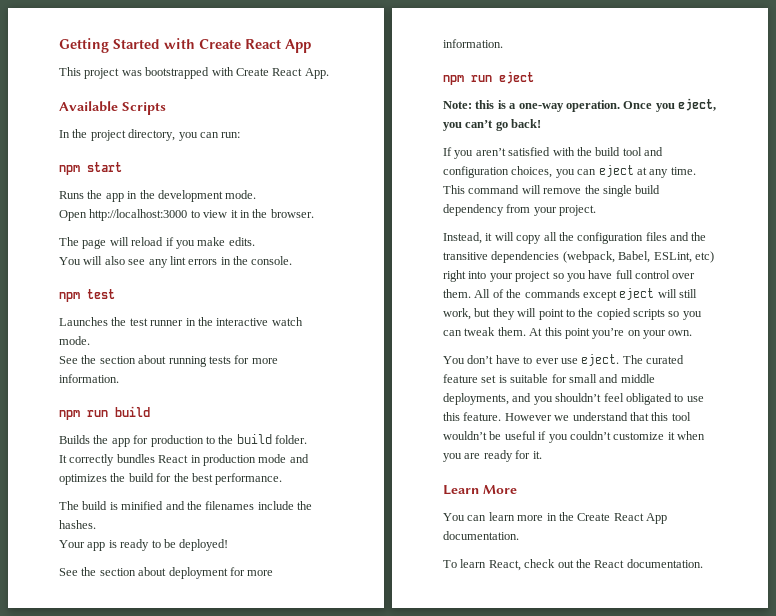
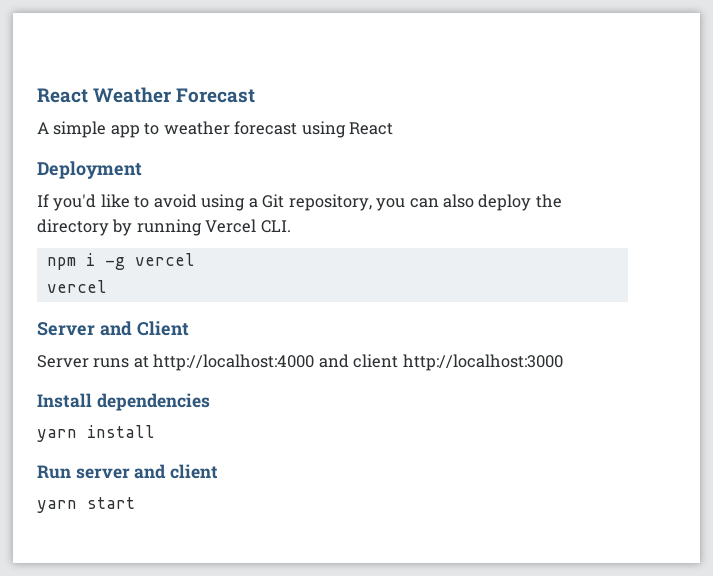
[59,38,311,53] [59,67,329,79] [59,101,166,115] [59,129,241,141] [59,162,122,175] [59,190,257,202] [59,209,314,221] [59,237,255,249] [59,256,293,268] [59,289,115,302] [59,317,303,326] [59,336,90,345] [59,355,278,367] [59,374,119,383] [59,406,150,420] [59,434,307,447] [59,454,309,466] [59,473,283,485] [59,501,312,510] [59,520,96,529] [59,539,229,551] [59,567,274,579] [443,39,503,48] [443,71,534,85] [443,98,716,112] [443,119,542,131] [443,147,663,159] [443,165,696,178] [443,185,661,197] [443,204,597,216] [443,232,707,244] [443,251,714,263] [443,270,696,282] [443,288,697,301] [443,308,702,320] [443,327,693,339] [443,354,684,366] [443,374,655,383] [443,393,704,405] [443,412,691,421] [443,431,705,443] [443,450,542,462] [443,485,517,495] [443,512,667,524] [443,531,519,540] [443,559,703,571] Getting Started with Create React App // This project was bootstrapped with Create React App. // Available Scripts // In the project directory, you can run: // npm start // Runs the app in the development mode. // Open http://localhost:3000 to view it in the browser. // The page will reload if you make edits. // You will also see any lint errors in the console. // npm test // Launches the test runner in the interactive watch mode. // See the section about running tests for more information. // npm run build // Builds the app for production to the build folder. // It correctly bundles React in production mode and optimizes the build for the best performance. // The build is minified and the filenames include the hashes. // Your app is ready to be deployed! // See the section about deployment for more information. // npm run eject // Note: this is a one-way operation. Once you eject, you can’t go back! // If you aren’t satisfied with the build tool and configuration choices, you can eject at any time. This command will remove the single build dependency from your project. // Instead, it will copy all the configuration files and the transitive dependencies (webpack, Babel, ESLint, etc) right into your project so you have full control over them. All of the commands except eject will still work, but they will point to the copied scripts so you can tweak them. At this point you’re on your own. // You don’t have to ever use eject. The curated feature set is suitable for small and middle deployments, and you shouldn’t feel obligated to use this feature. However we understand that this tool wouldn’t be useful if you couldn’t customize it when you are ready for it. // Learn More // You can learn more in the Create React App documentation. // To learn React, check out the React documentation. -> [37,87,256,103] [37,121,394,138] [37,161,142,179] [37,194,562,211] [37,219,291,236] [46,253,195,270] [46,280,107,293] [37,321,189,336] [37,354,563,371] [37,393,210,411] [37,425,155,442] [37,464,219,479] [37,497,135,513] React Weather Forecast // A simple app to weather forecast using React // Deployment // If you'd like to avoid using a Git repository, you can also deploy the directory by running Vercel CLI. // npm i -g vercel // vercel // Server and Client // Server runs at http://localhost:4000 and client http://localhost:3000 // Install dependencies // yarn install // Run server and client // yarn start

